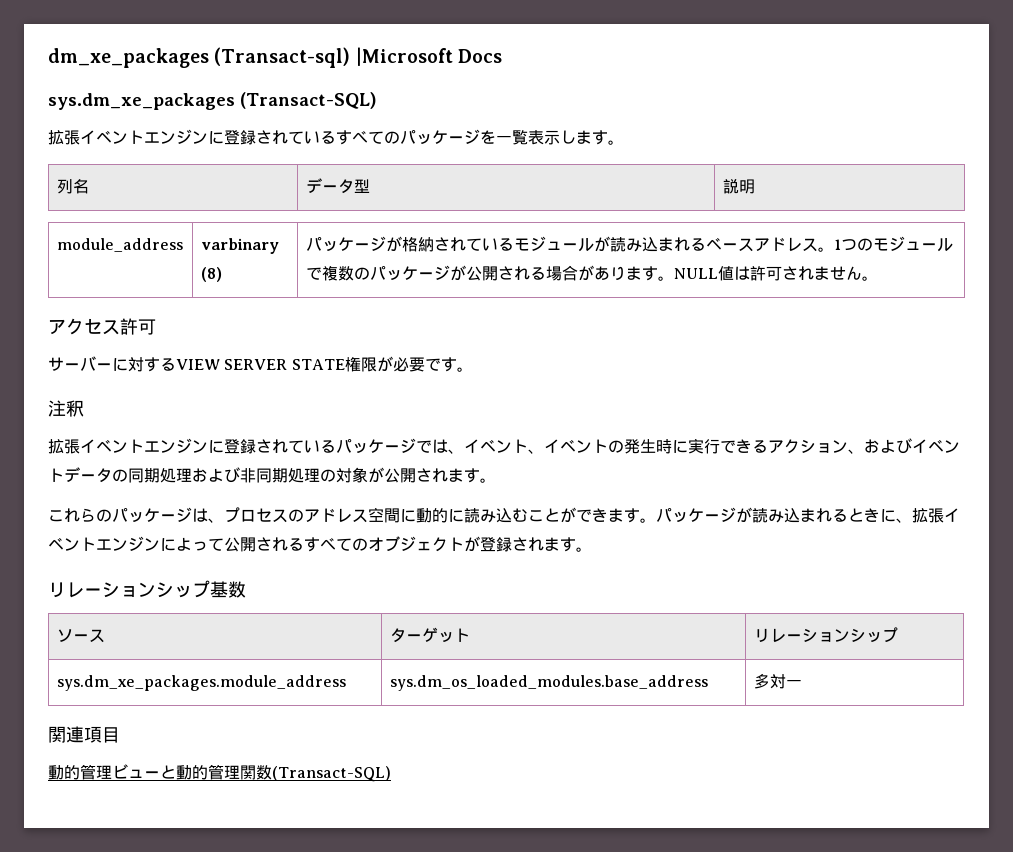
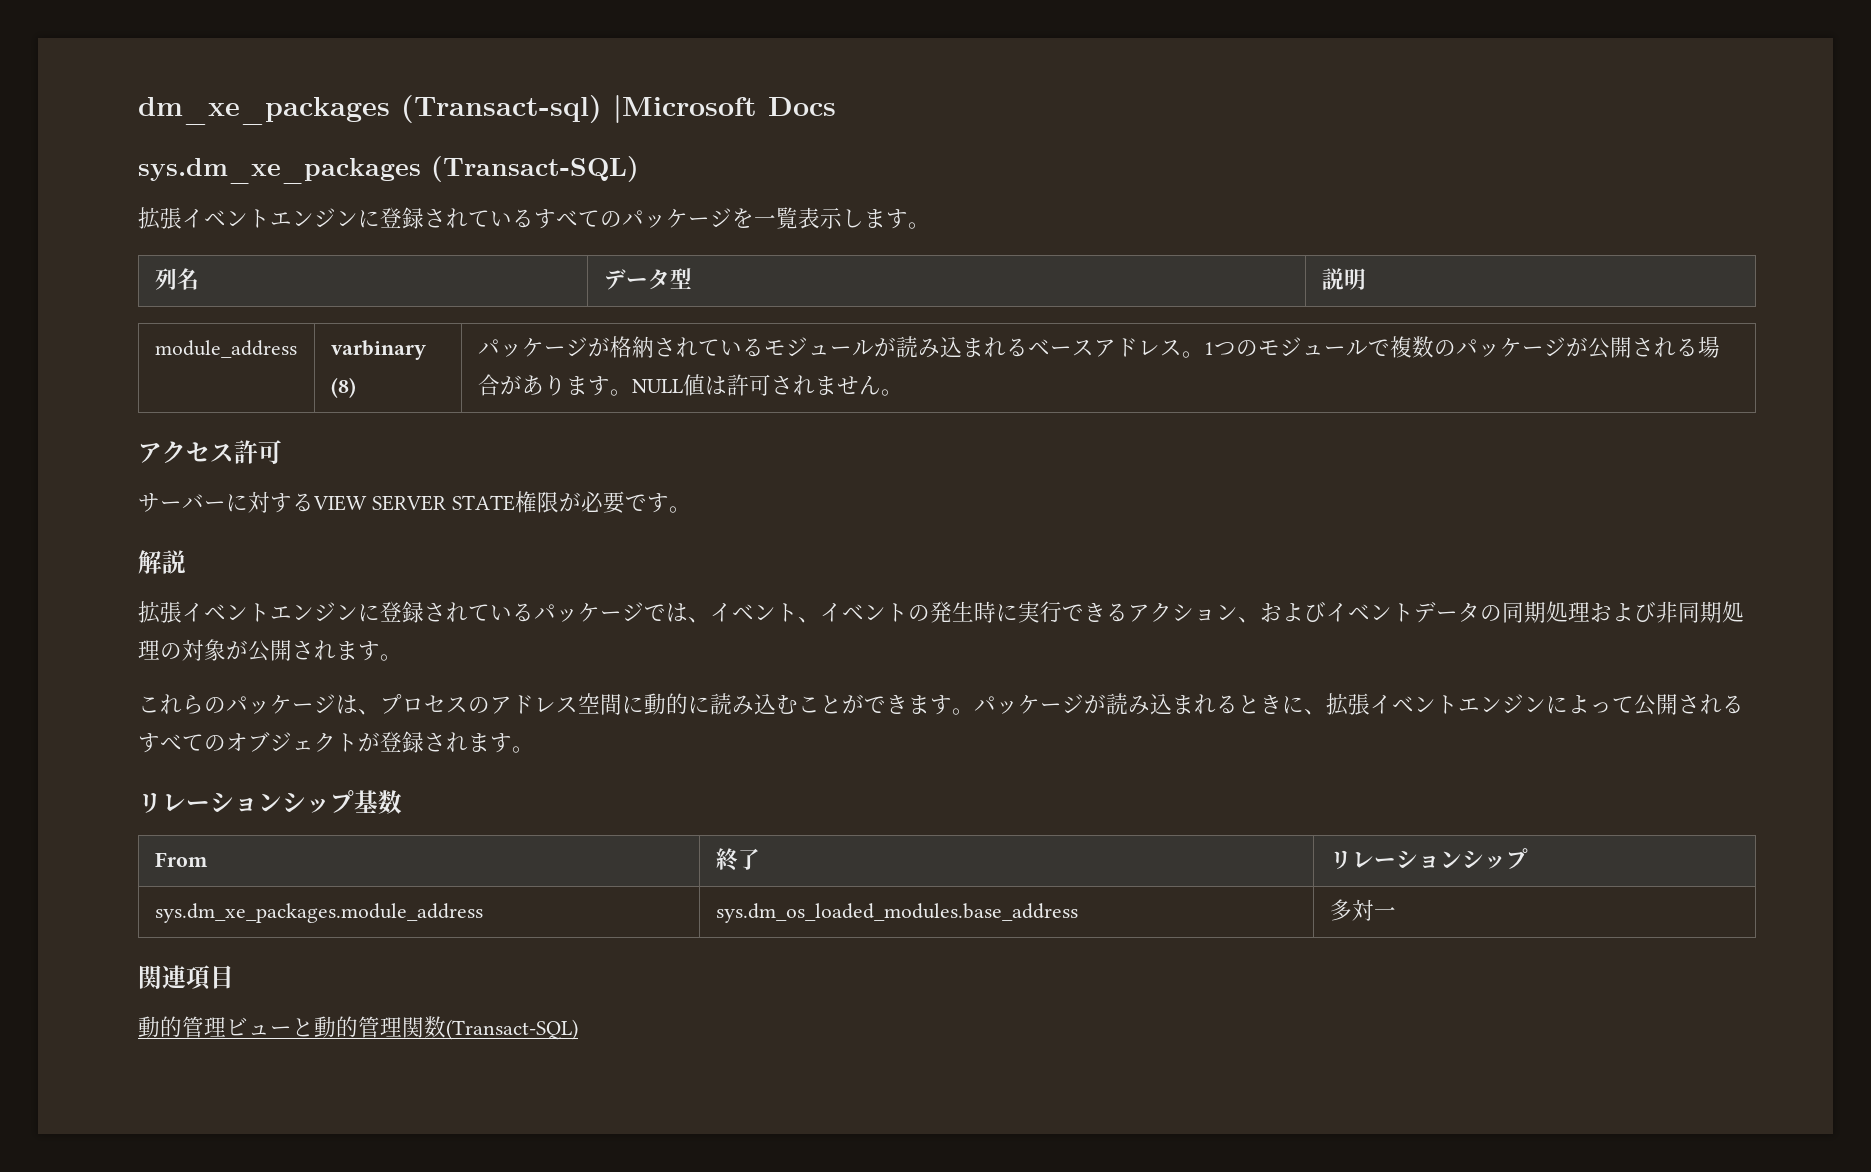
[48,400,84,417] 注釈 -> [138,550,186,574] 解説
[56,629,105,643] [389,627,470,643] ソース | ターゲット -> [154,852,208,867] [715,848,760,871] From | 終了

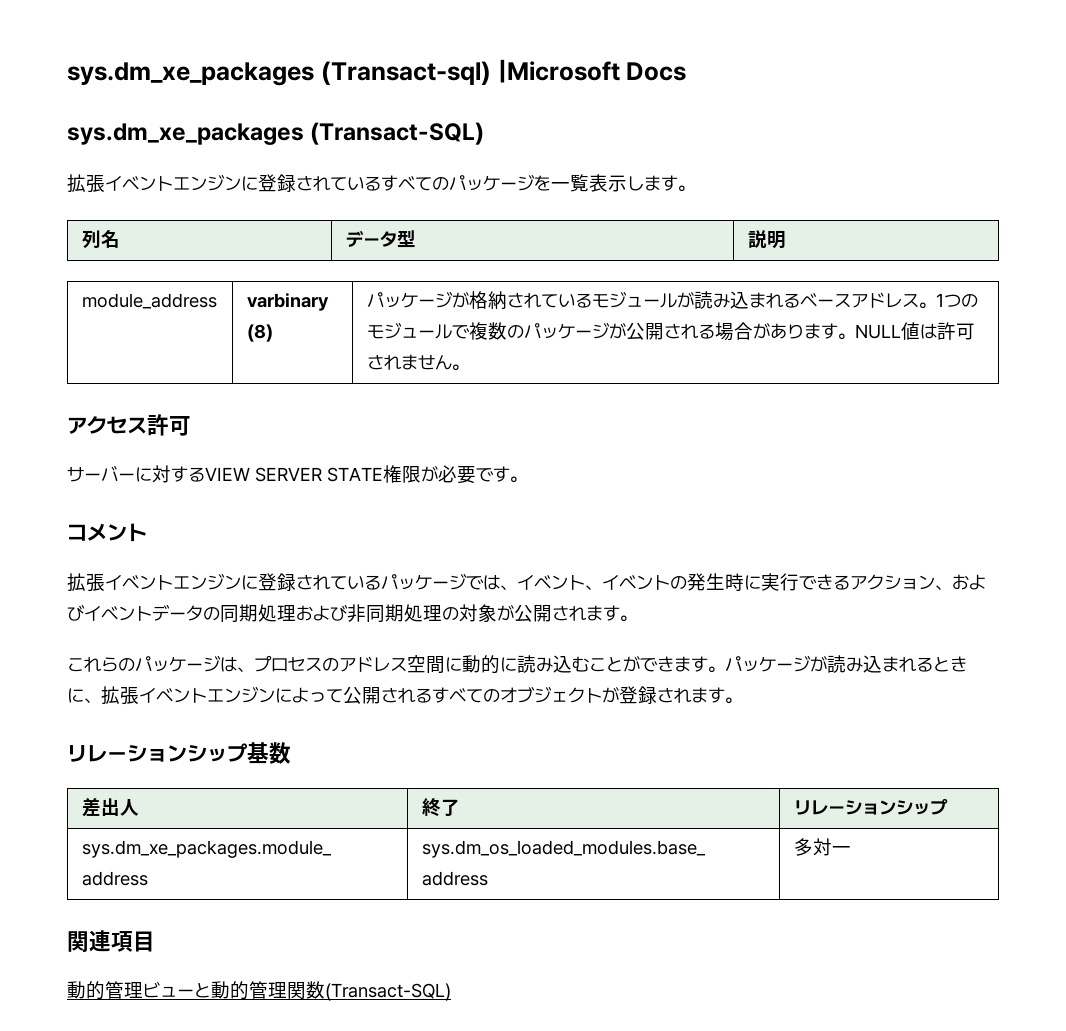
[138,97,390,125] dm_xe_packages -> [67,62,314,86] sys.dm_xe_packages
[138,550,186,574] 解説 -> [67,523,147,542] コメント
[154,852,208,867] From -> [81,798,139,817] 差出人

